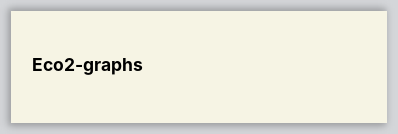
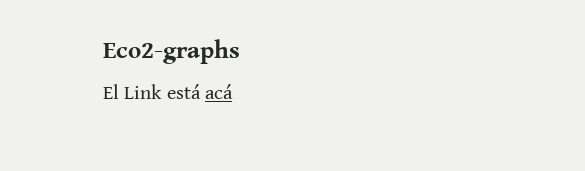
(143, 66) none -> [103,84,233,99] // El Link está acá

